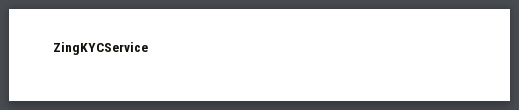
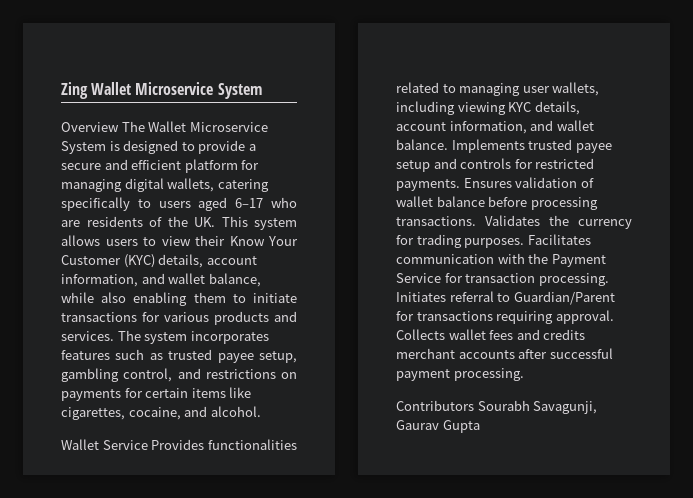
[53,42,148,55] ZingKYCService -> [61,82,262,99] [61,121,268,132] [61,140,256,154] [61,159,260,173] [61,178,269,192] [61,197,297,211] [61,216,297,230] [61,235,298,246] [61,254,257,268] [61,273,261,287] [61,292,297,306] [61,311,297,325] [61,330,269,344] [61,349,297,363] [61,368,297,382] [61,387,252,401] [61,406,261,420] [61,439,297,450] [396,82,600,96] [396,101,580,115] [396,120,594,134] [396,139,612,153] [396,158,595,172] [396,177,594,191] [396,196,598,210] [396,215,632,229] [396,234,591,248] [396,253,606,267] [396,273,609,286] [396,291,615,305] [396,310,614,324] [396,329,586,340] [396,348,613,359] [396,368,524,381] [396,400,598,414] [396,420,480,433] Zing Wallet Microservice System // Overview The Wallet Microservice System is designed to provide a secure and efficient platform for managing digital wallets, catering specifically to users aged 6–17 who are residents of the UK. This system allows users to view their Know Your Customer (KYC) details, account information, and wallet balance, while also enabling them to initiate transactions for various products and services. The system incorporates features such as trusted payee setup, gambling control, and restrictions on payments for certain items like cigarettes, cocaine, and alcohol. // Wallet Service Provides functionalities related to managing user wallets, including viewing KYC details, account information, and wallet balance. Implements trusted payee setup and controls for restricted payments. Ensures validation of wallet balance before processing transactions. Validates the currency for trading purposes. Facilitates communication with the Payment Service for transaction processing. Initiates referral to Guardian/Parent for transactions requiring approval. Collects wallet fees and credits merchant accounts after successful payment processing. // Contributors Sourabh Savagunji, Gaurav Gupta

